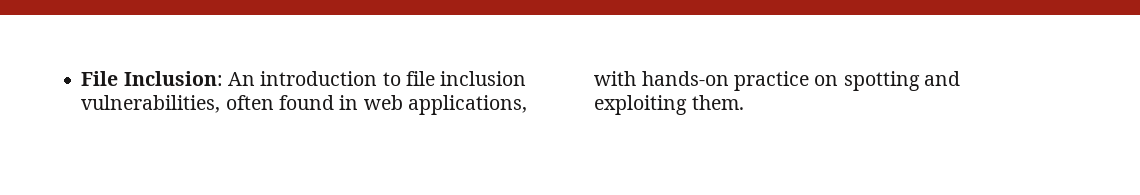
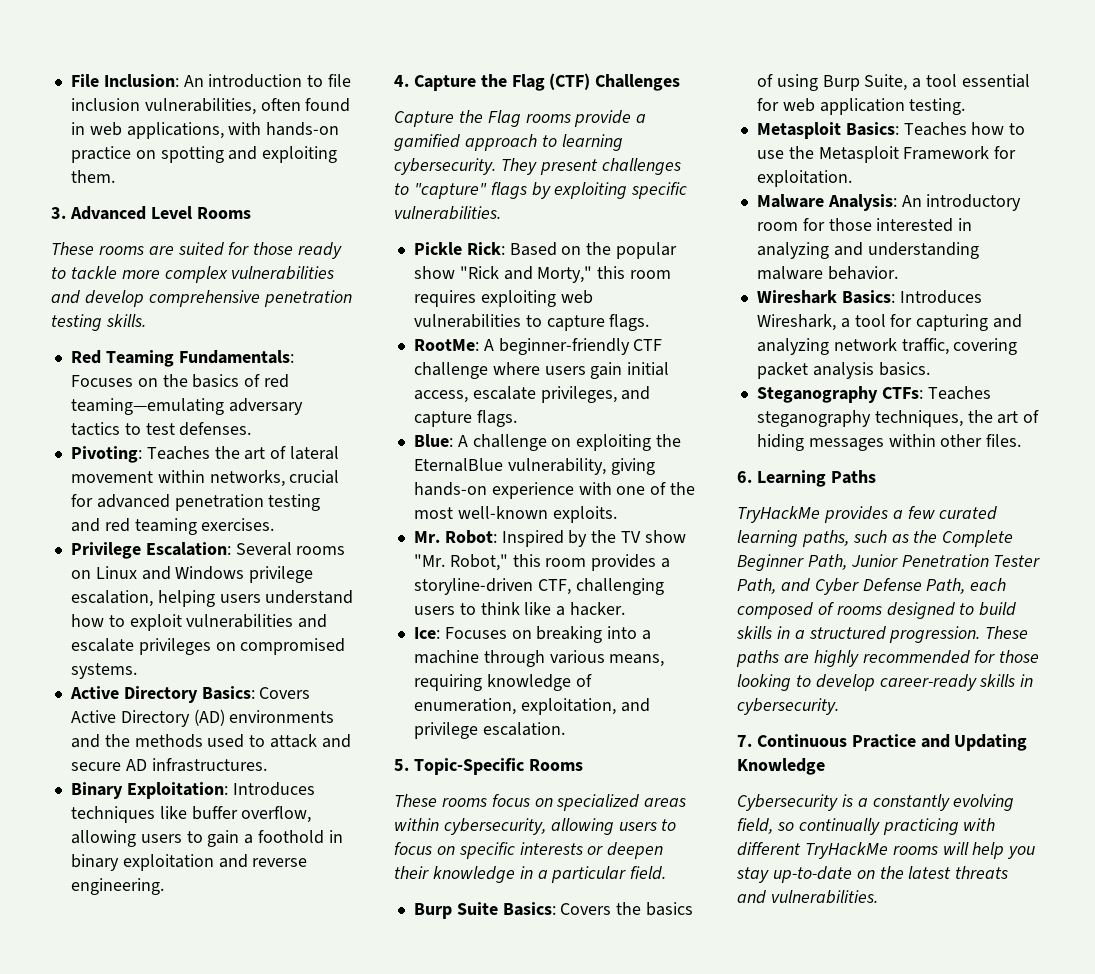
(744, 102) none -> [51,206,251,220] [51,242,343,259] [51,266,335,283] [51,290,352,307] [51,314,146,331] [70,350,294,367] [70,374,290,388] [70,398,303,415] [70,422,252,436] [70,446,340,463] [70,470,340,487] [70,494,321,511] [70,518,275,535] [70,542,346,559] [70,566,314,583] [70,590,354,607] [70,614,328,631] [70,638,346,655] [70,663,137,679] [69,686,311,703] [70,709,335,727] [70,734,351,748] [70,758,267,772] [70,782,315,799] [70,806,312,823] [70,830,343,847] [70,854,308,871] [70,878,164,895] [394,73,681,91] [394,110,647,127] [394,134,623,151] [394,158,681,175] [394,182,688,199] [394,206,501,220] [413,242,678,259] [413,266,672,283] [413,290,593,307] [413,314,650,331] [413,338,663,355] [413,362,670,379] [413,386,651,403] [413,410,517,427] [413,434,682,451] [413,458,655,475] [413,482,696,499] [413,506,617,523] [413,530,686,547] [413,554,671,571] [413,578,664,595] [413,602,626,616] [413,626,652,643] [413,650,665,667] [413,674,592,691] [413,698,650,715] [413,722,565,739] [394,758,583,775] [394,794,687,811] [394,818,677,835] [394,842,664,859] [394,866,667,883] [413,902,694,919] [756,74,1030,91] [756,98,966,115] [756,122,1026,139] [756,146,1017,163] [756,170,852,187] [756,194,1022,211] [756,218,973,232] [756,242,979,259] [756,266,898,280] [756,290,982,304] [756,314,1023,331] [756,338,1018,355] [756,362,930,379] [756,386,991,403] [756,410,1040,427] [756,434,1022,451] [737,470,876,487] [737,506,998,523] [737,530,1014,547] [737,554,1041,571] [737,578,1007,595] [737,602,1017,619] [736,626,1029,643] [736,650,1040,667] [737,674,1034,691] [737,698,839,715] [737,734,1028,751] [737,758,825,775] [737,794,1015,811] [737,818,996,835] [737,842,1036,859] [736,866,1009,883] [737,890,878,904] // 3. Advanced Level Rooms // These rooms are suited for those ready to tackle more complex vulnerabilities and develop comprehensive penetration testing skills. // Red Teaming Fundamentals: Focuses on the basics of red teaming—emulating adversary tactics to test defenses. // Pivoting: Teaches the art of lateral movement within networks, crucial for advanced penetration testing and red teaming exercises. // Privilege Escalation: Several rooms on Linux and Windows privilege escalation, helping users understand how to exploit vulnerabilities and escalate privileges on compromised systems. // Active Directory Basics: Covers Active Directory (AD) environments and the methods used to attack and secure AD infrastructures. // Binary Exploitation: Introduces techniques like buffer overflow, allowing users to gain a foothold in binary exploitation and reverse engineering. // 4. Capture the Flag (CTF) Challenges // Capture the Flag rooms provide a gamified approach to learning cybersecurity. They present challenges to "capture" flags by exploiting specific vulnerabilities. // Pickle Rick: Based on the popular show "Rick and Morty," this room requires exploiting web vulnerabilities to capture flags. // RootMe: A beginner-friendly CTF challenge where users gain initial access, escalate privileges, and capture flags. // Blue: A challenge on exploiting the EternalBlue vulnerability, giving hands-on experience with one of the most well-known exploits. // Mr. Robot: Inspired by the TV show "Mr. Robot," this room provides a storyline-driven CTF, challenging users to think like a hacker. // Ice: Focuses on breaking into a machine through various means, requiring knowledge of enumeration, exploitation, and privilege escalation. // 5. Topic-Specific Rooms // These rooms focus on specialized areas within cybersecurity, allowing users to focus on specific interests or deepen their knowledge in a particular field. // Burp Suite Basics: Covers the basics of using Burp Suite, a tool essential for web application testing. // Metasploit Basics: Teaches how to use the Metasploit Framework for exploitation. // Malware Analysis: An introductory room for those interested in analyzing and understanding malware behavior. // Wireshark Basics: Introduces Wireshark, a tool for capturing and analyzing network traffic, covering packet analysis basics. // Steganography CTFs: Teaches steganography techniques, the art of hiding messages within other files. // 6. Learning Paths // TryHackMe provides a few curated learning paths, such as the Complete Beginner Path, Junior Penetration Tester Path, and Cyber Defense Path, each composed of rooms designed to build skills in a structured progression. These paths are highly recommended for those looking to develop career-ready skills in cybersecurity. // 7. Continuous Practice and Updating Knowledge // Cybersecurity is a constantly evolving field, so continually practicing with different TryHackMe rooms will help you stay up-to-date on the latest threats and vulnerabilities.

